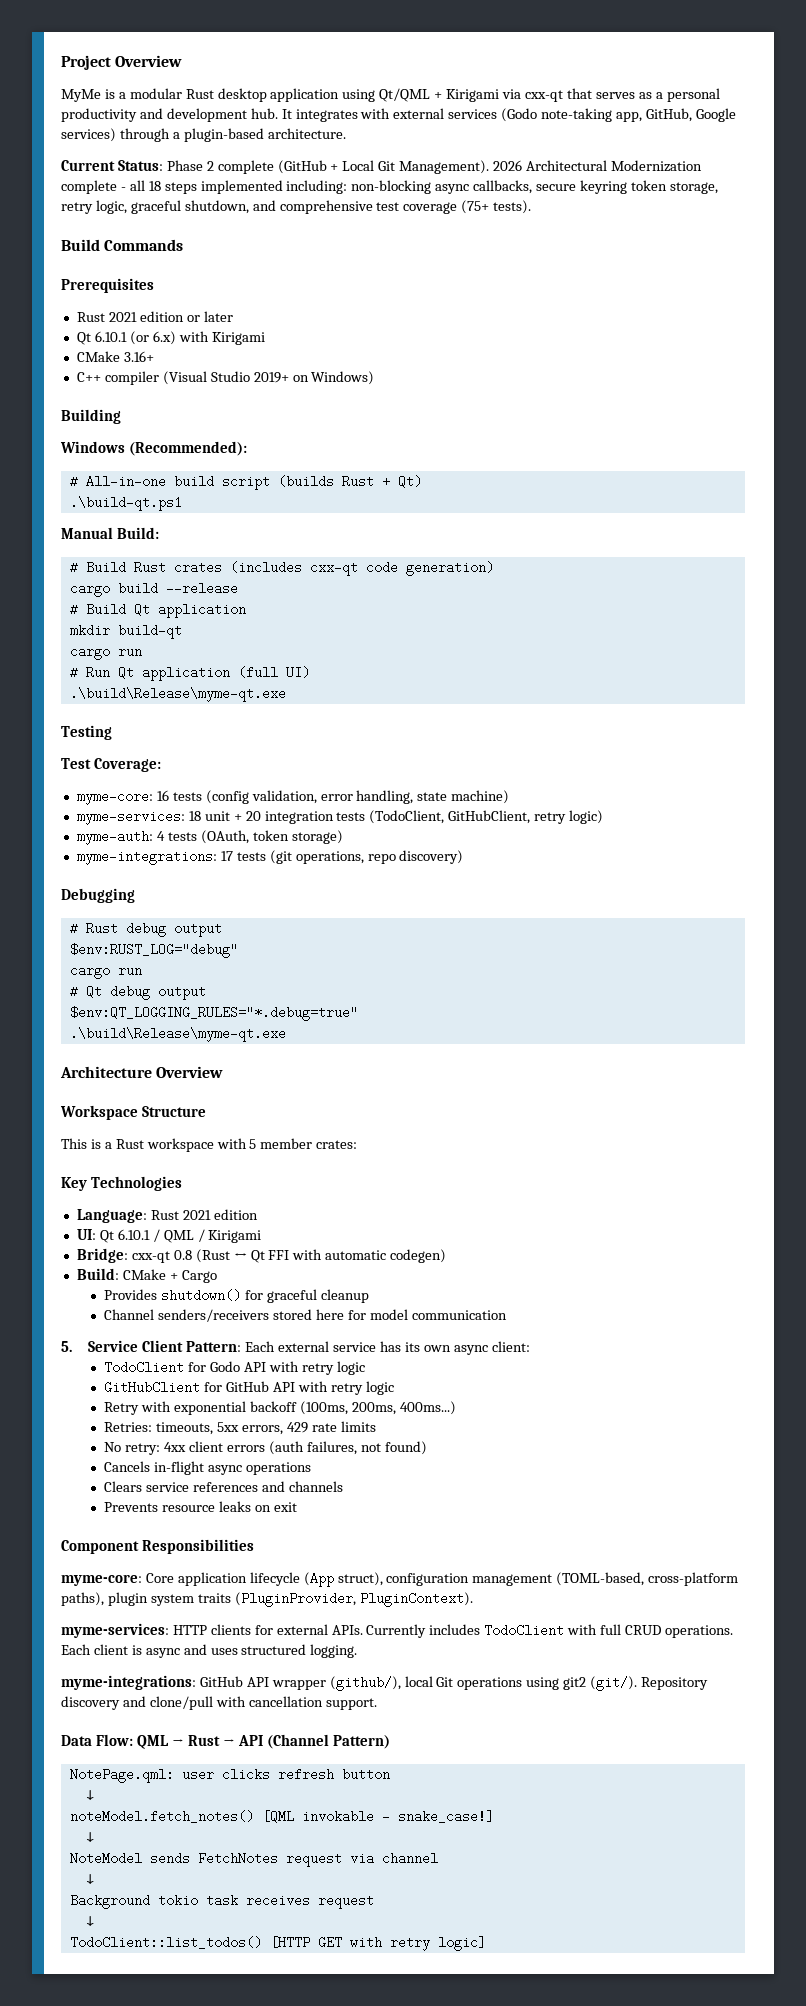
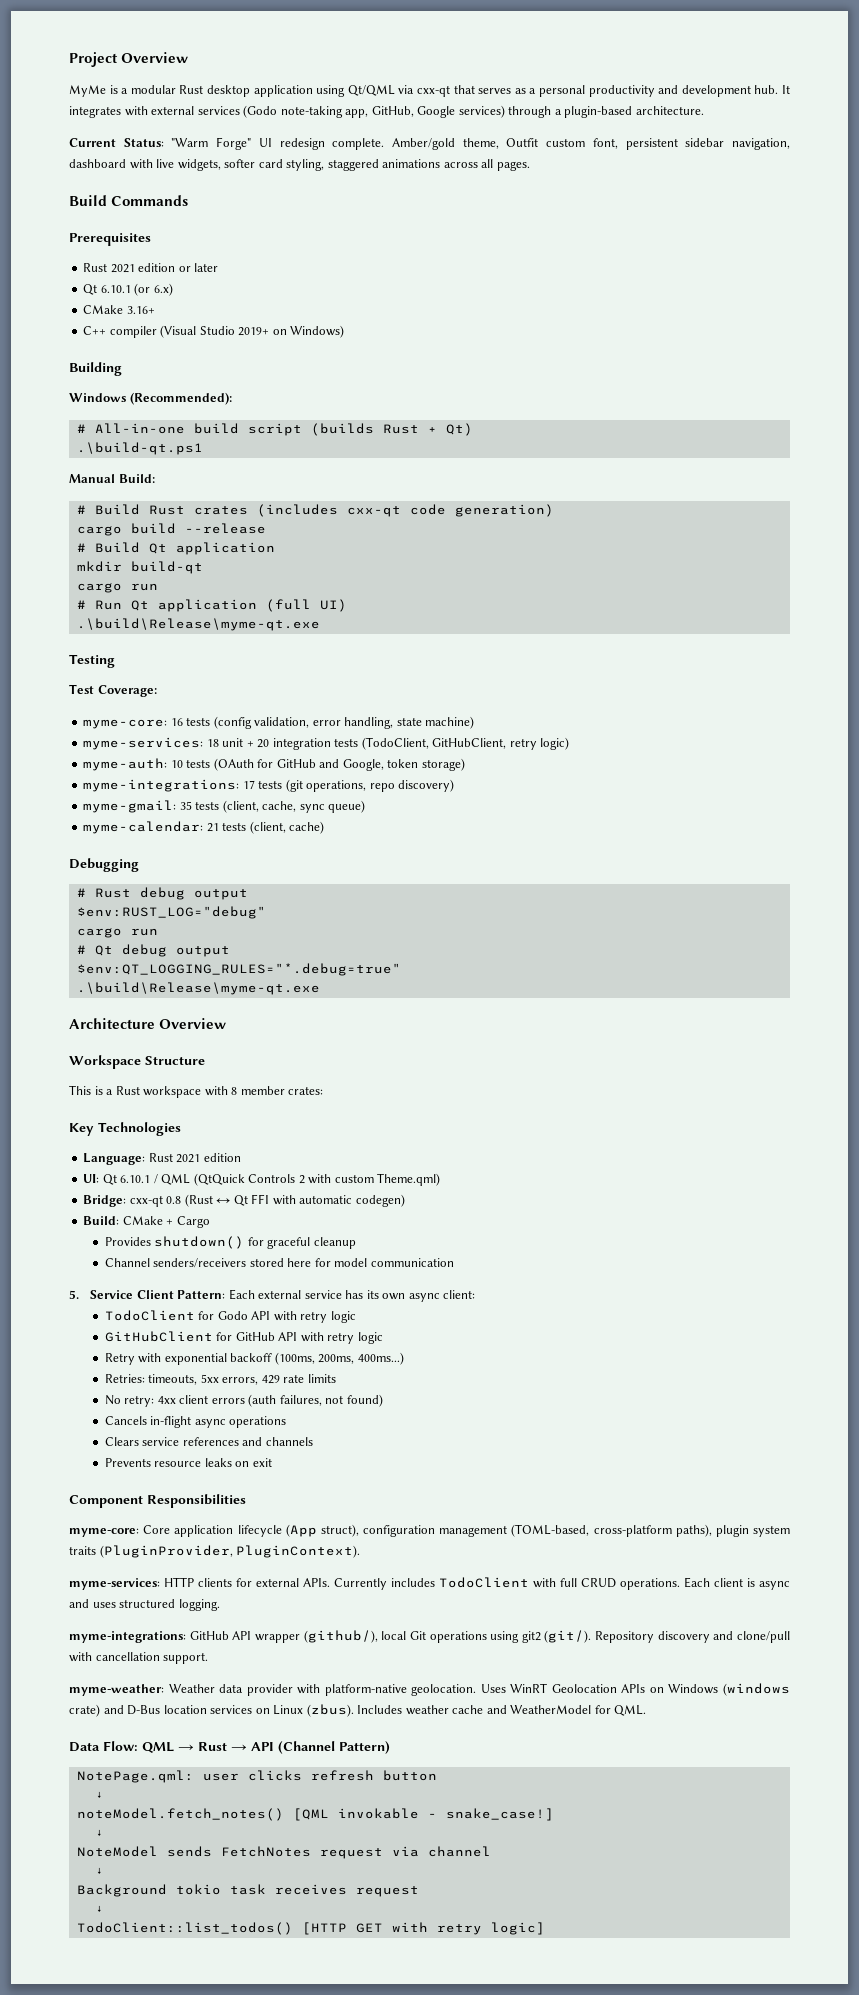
[434,89,500,102] + Kirigami -> (395, 90) none
[166,160,702,174] [61,180,718,194] [61,200,532,214] Phase 2 complete (GitHub + Local Git Management). 2026 Architectural Modernization complete - all 18 steps implemented including: non-blocking async callbacks, secure keyring token storage, retry logic, graceful shutdown, and comprehensive test coverage (75+ tests). -> [171,137,790,150] [69,159,530,171] "Warm Forge" UI redesign complete. Amber/gold theme, Outfit custom font, persistent sidebar navigation, dashboard with live widgets, softer card styling, staggered animations across all pages.
[178,331,265,345] with Kirigami -> (173, 289) none
[156,830,249,844] 4 tests (OAuth, -> [170,758,384,771] 10 tests (OAuth for GitHub and Google,
(464, 857) none -> [83,800,366,813] [83,821,325,834] // myme-gmail: 35 tests (client, cache, sync queue) // myme-calendar: 21 tests (client, cache)
[249,1139,257,1149] 5 -> [231,1087,238,1095] 8
[197,1229,262,1243] / Kirigami -> [193,1173,441,1186] (QtQuick Controls 2 with custom Theme.qml)
(377, 1704) none -> [69,1683,791,1696] [69,1704,647,1717] // myme-weather: Weather data provider with platform-native geolocation. Uses WinRT Geolocation APIs on Windows (windows crate) and D-Bus location services on Linux (zbus). Includes weather cache and WeatherModel for QML.

